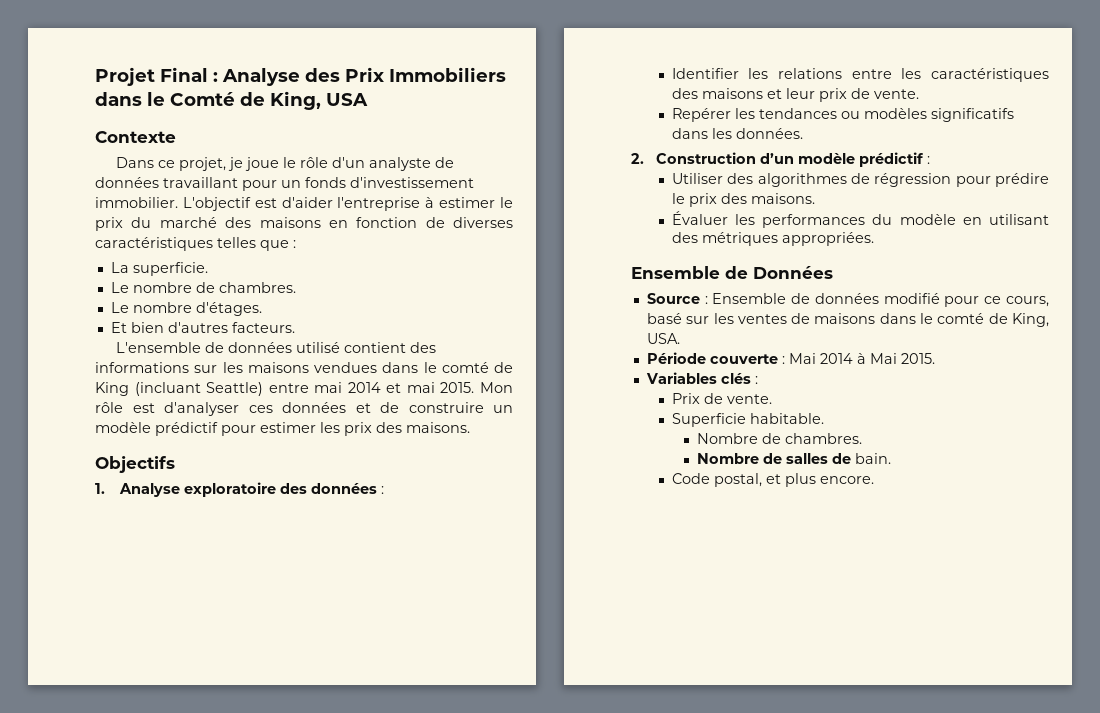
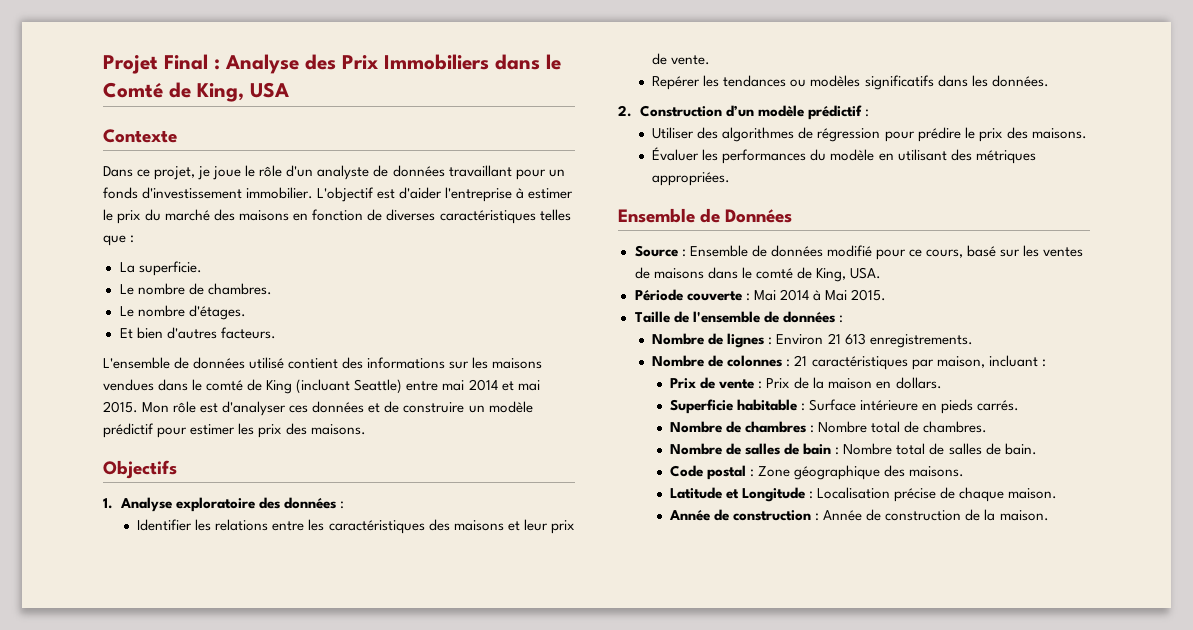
[645,372,758,384] [671,393,772,404] [671,413,824,427] [696,433,758,444] Variables clés : // Prix de vente. // Superficie habitable. // Nombre -> [634,311,843,323] [652,333,973,348] [652,355,1046,370] [670,377,942,389] [670,399,1020,414] [670,421,901,433] Taille de l'ensemble de données : // Nombre de lignes : Environ 21 613 enregistrements. // Nombre de colonnes : 21 caractéristiques par maison, incluant : // Prix de vente : Prix de la maison en dollars. // Superficie habitable : Surface intérieure en pieds carrés. // Nombre de chambres : Nombre total
[854,453,891,464] [671,473,874,487] bain. // Code postal, et plus encore. -> [803,443,1037,455] [670,465,965,480] [670,487,1058,502] [669,509,1049,521] bain : Nombre total de salles de bain. // Code postal : Zone géographique des maisons. // Latitude et Longitude : Localisation précise de chaque maison. // Année de construction : Année de construction de la maison.

